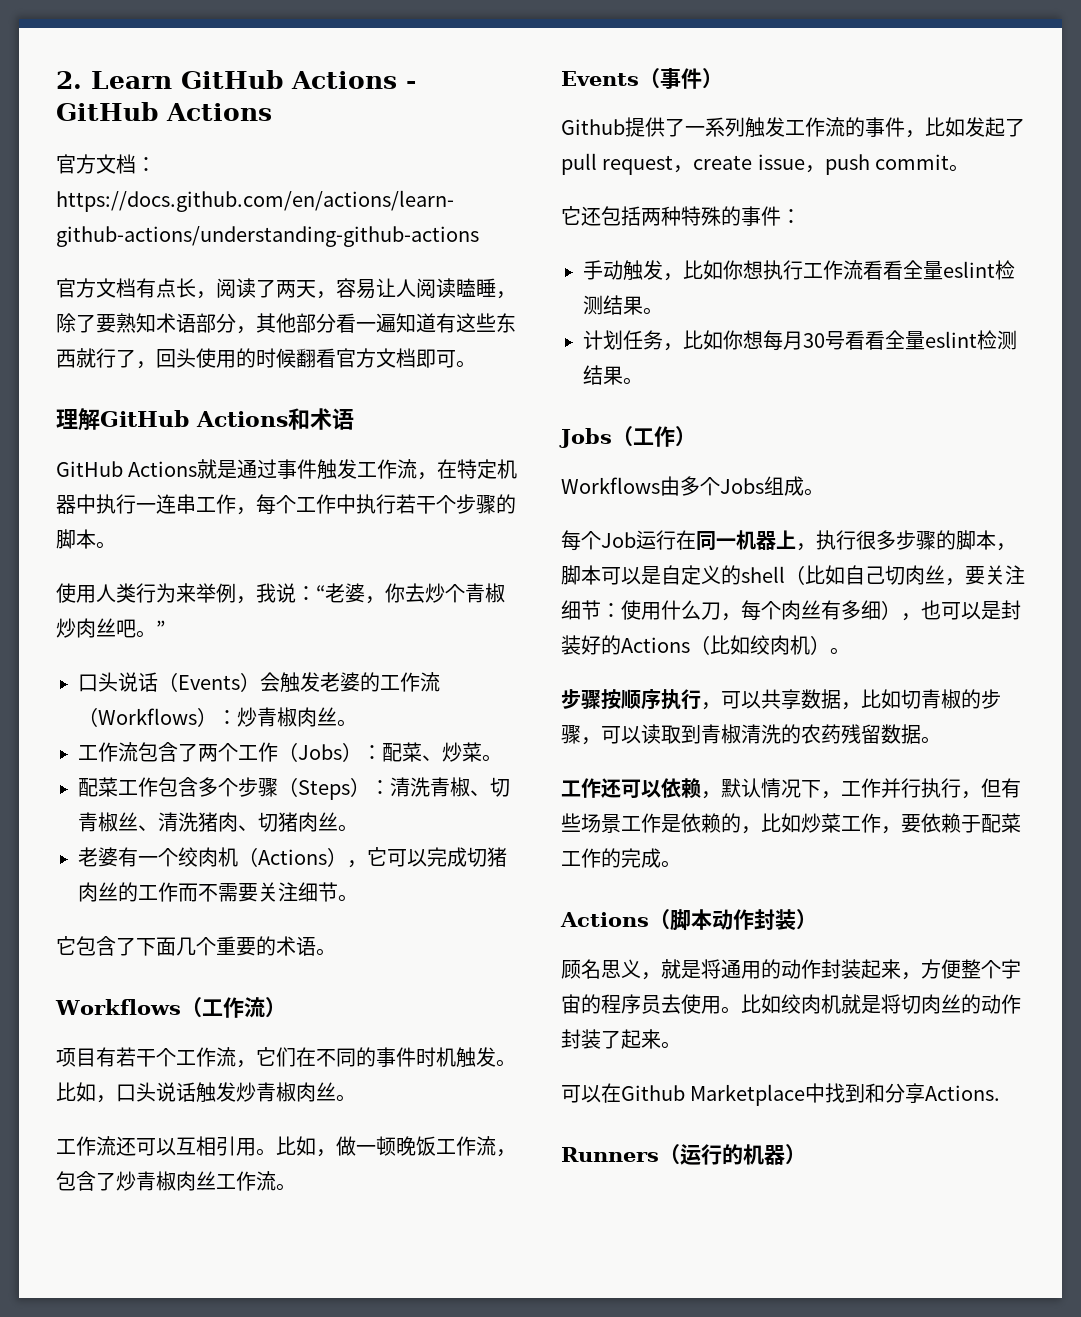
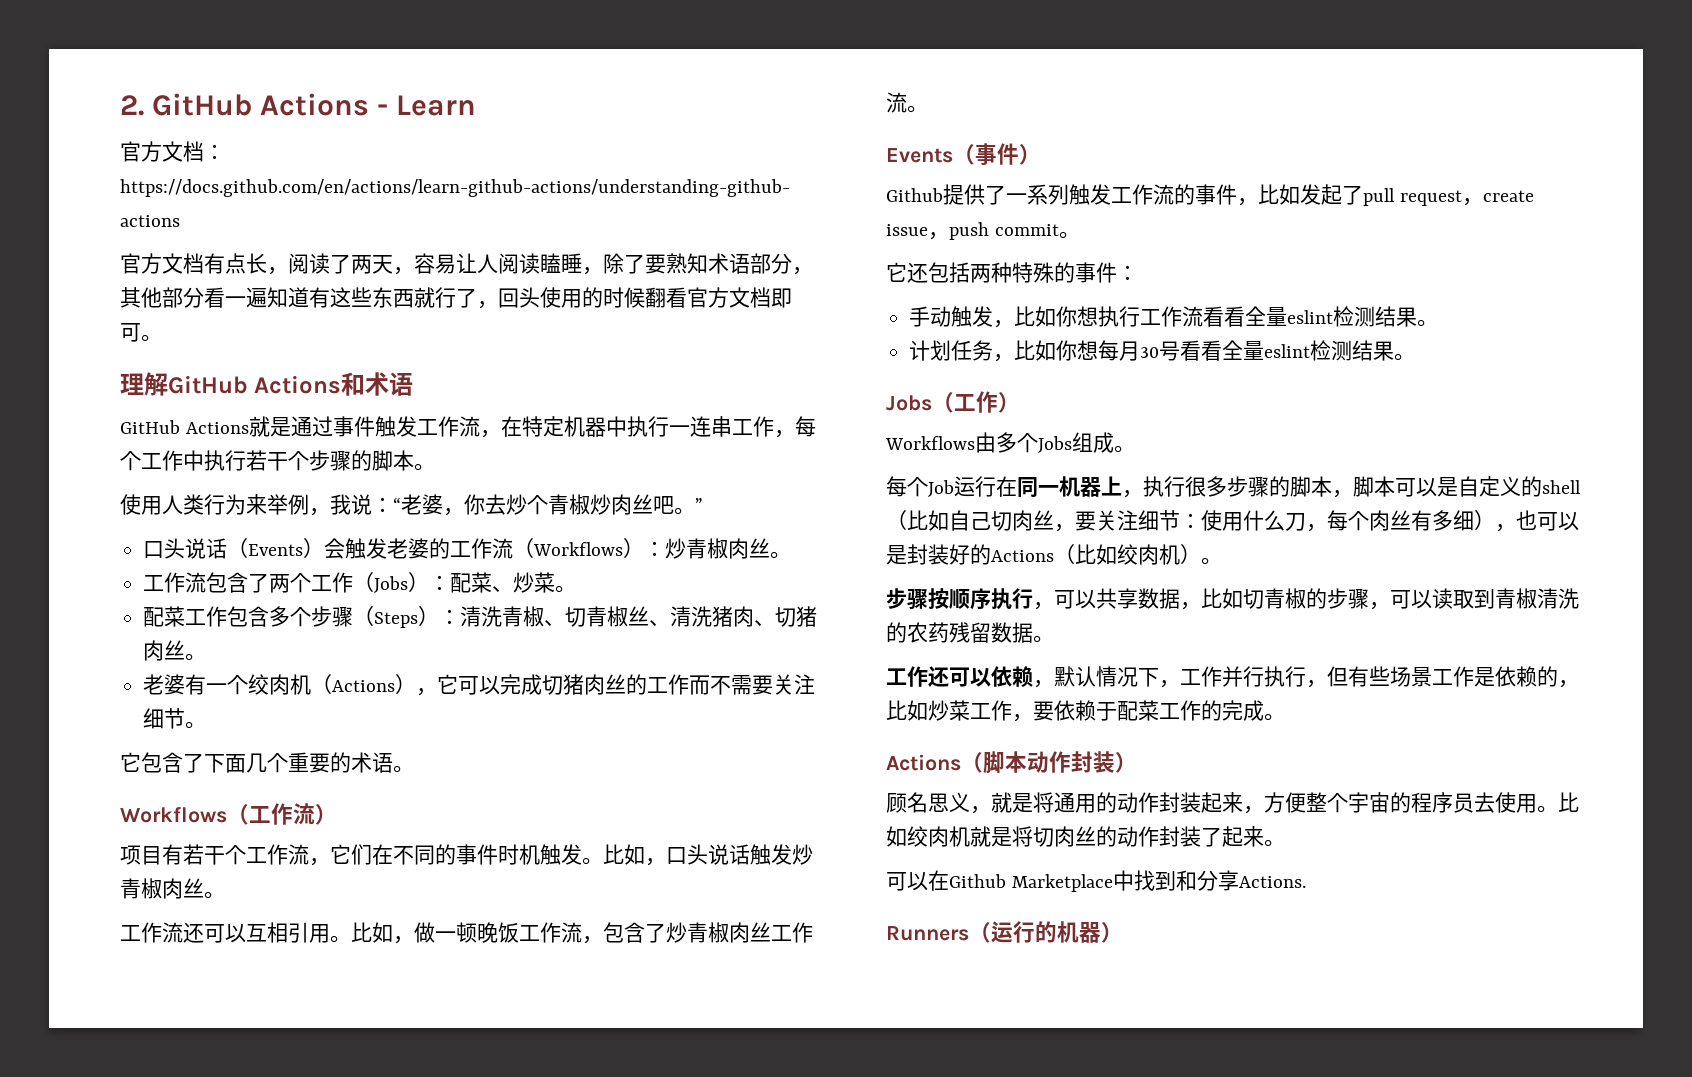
[91,71,172,89] Learn -> (144, 105) none
[56,102,272,121] GitHub Actions -> [396,95,477,116] Learn

